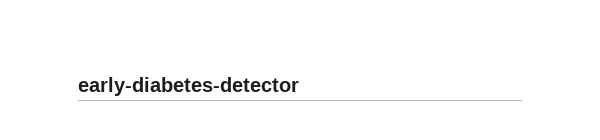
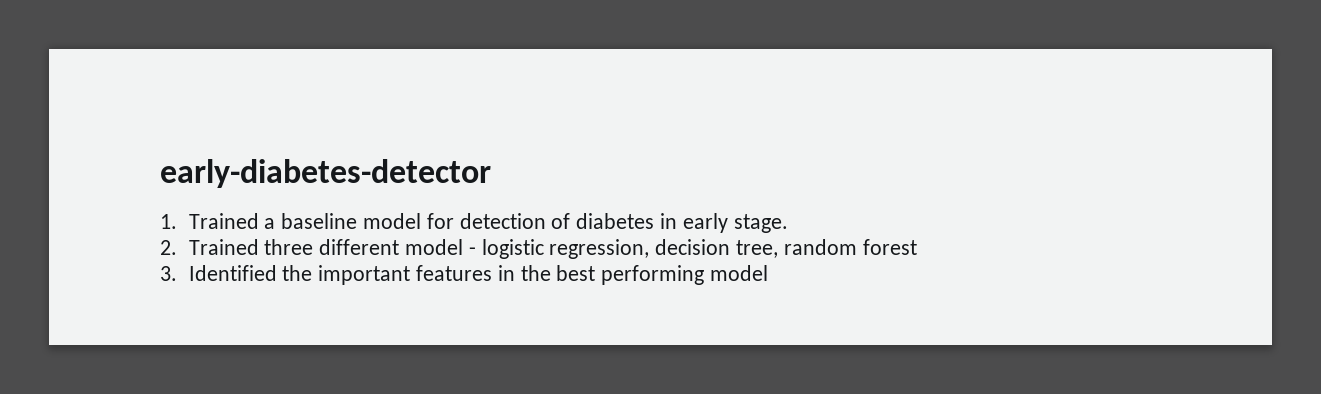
(299, 86) none -> [160,213,788,233] [160,239,917,259] [160,265,769,285] // 1. Trained a baseline model for detection of diabetes in early stage. // 2. Trained three different model - logistic regression, decision tree, random forest // 3. Identified the important features in the best performing model

